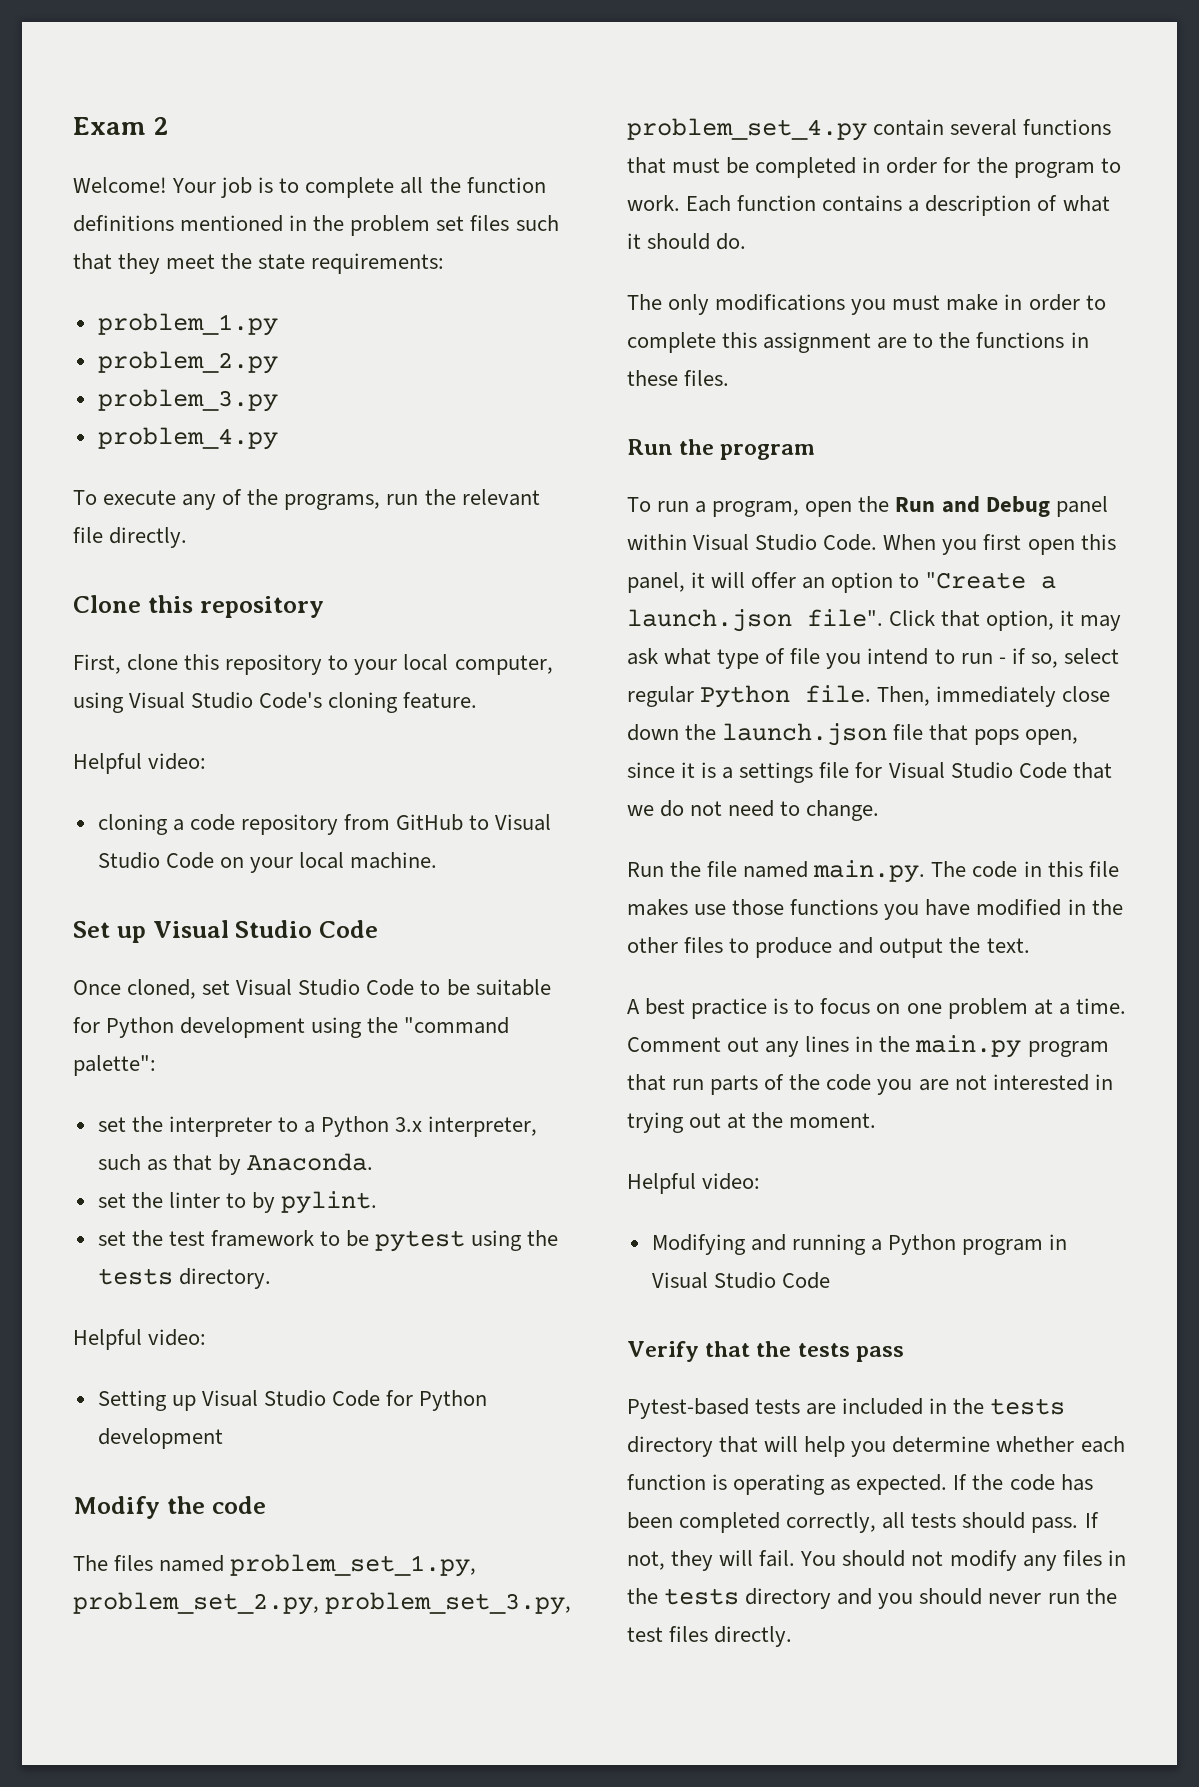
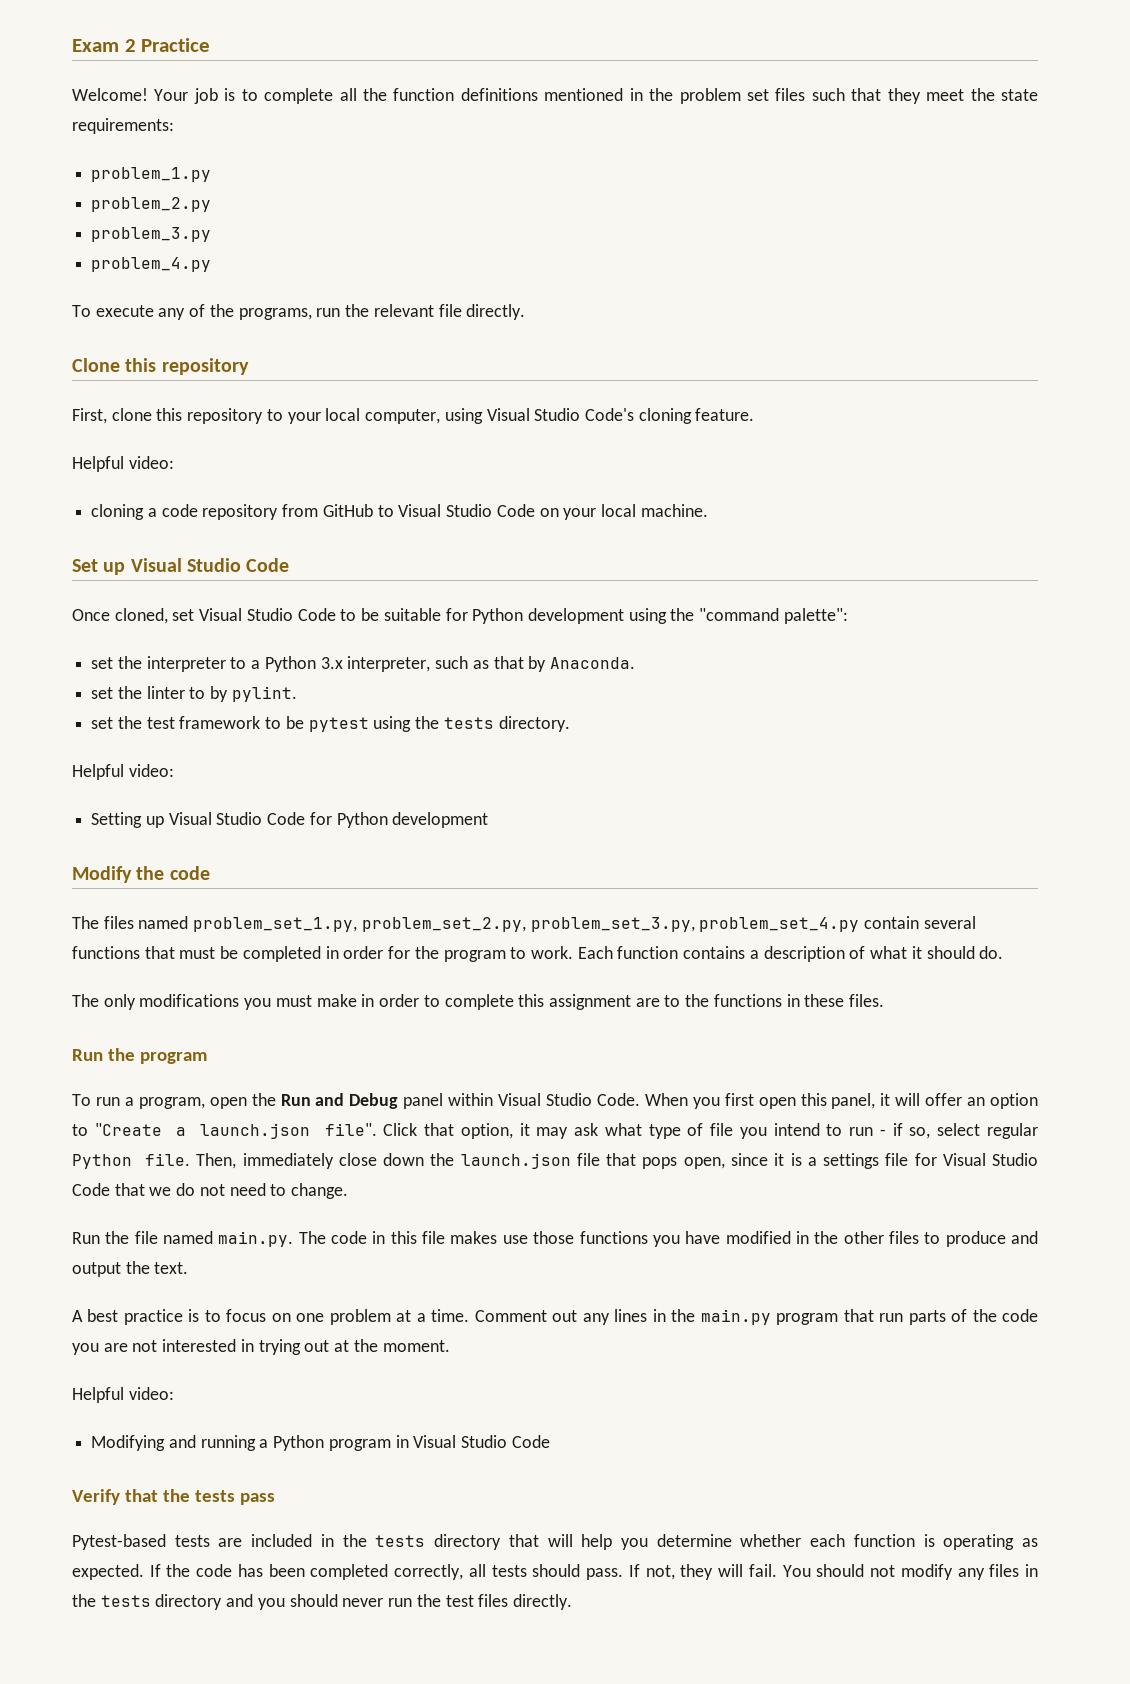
(169, 126) none -> [141,38,211,52] Practice

